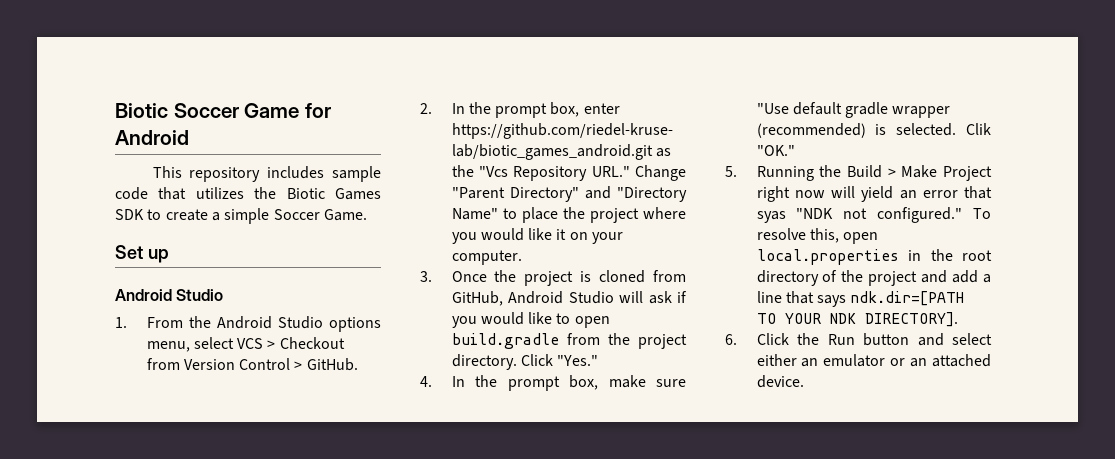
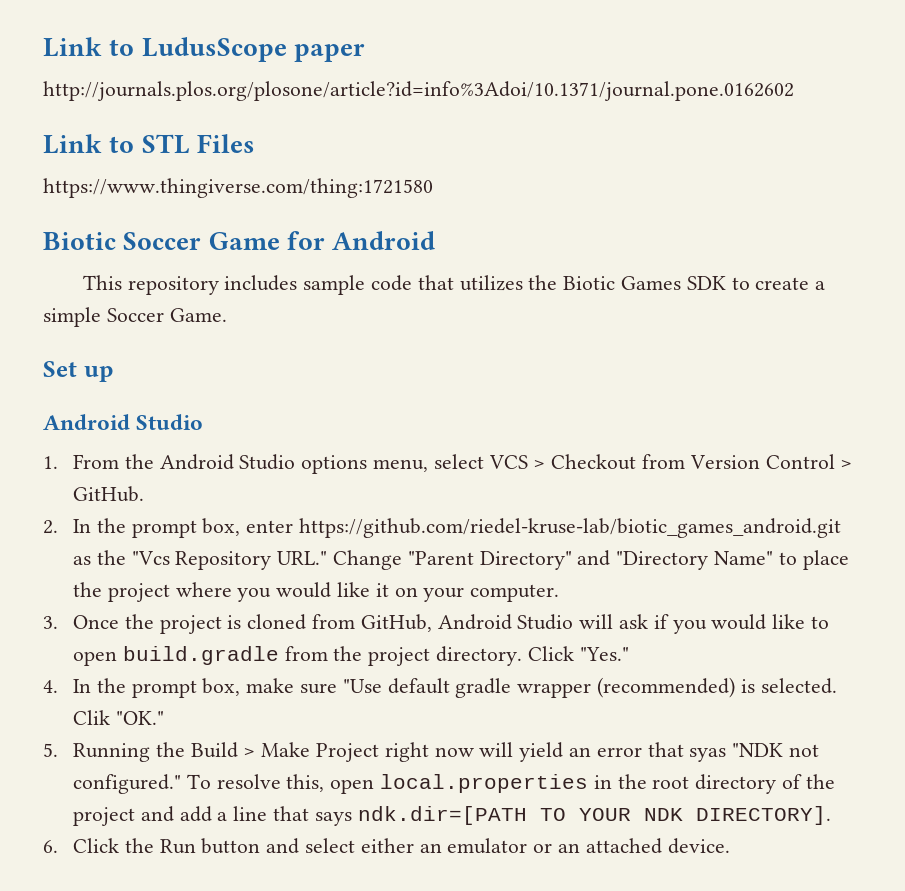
(115, 110) none -> [43,37,365,62] [43,81,794,101] [43,134,255,154] [43,178,433,198] Link to LudusScope paper // http://journals.plos.org/plosone/article?id=info%3Adoi/10.1371/journal.pone.0162602 // Link to STL Files // https://www.thingiverse.com/thing:1721580 //

